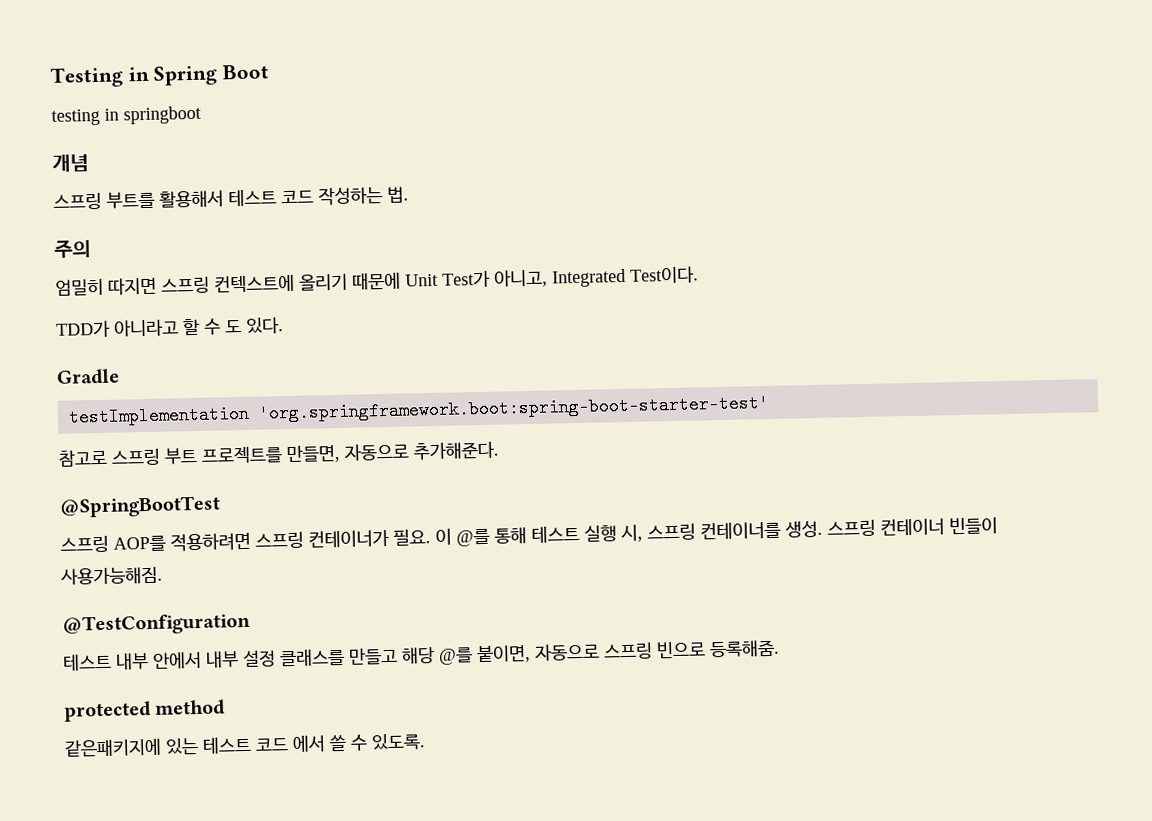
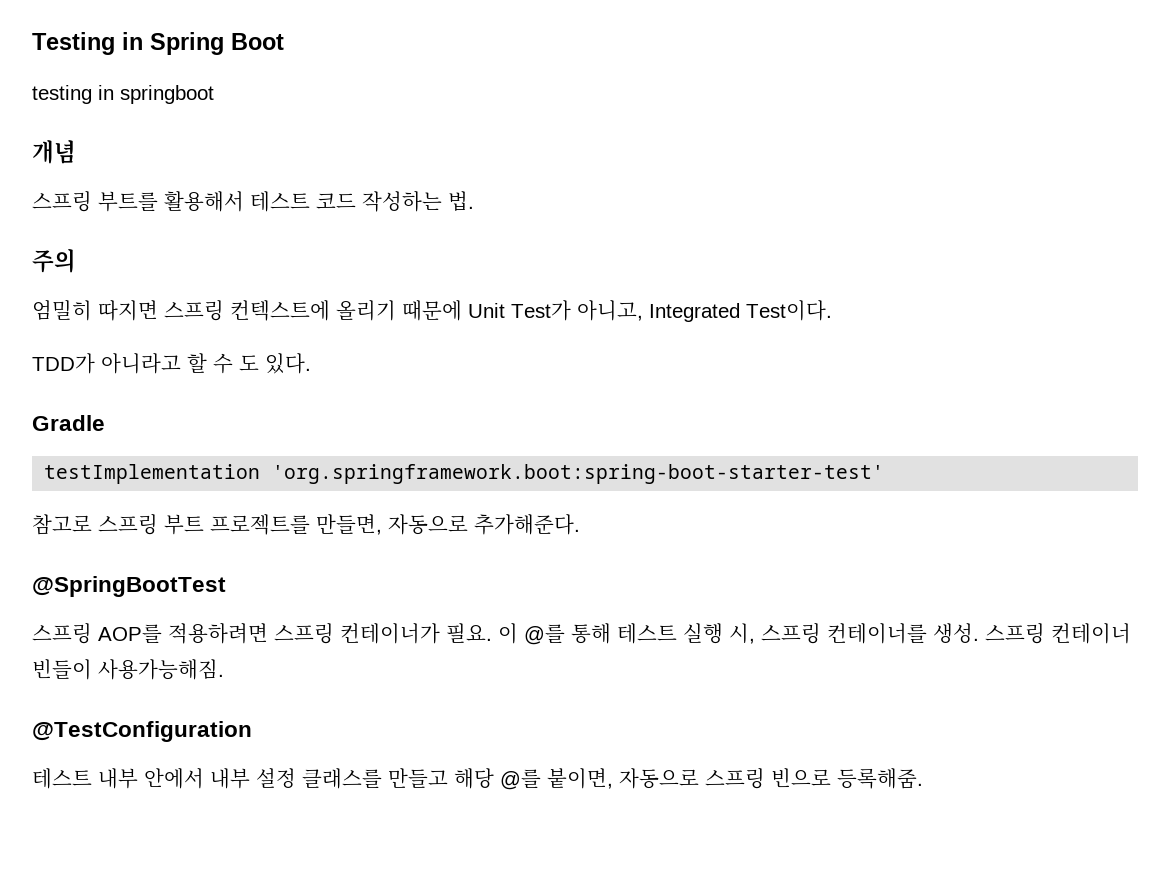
[64,699,226,722] [64,733,426,757] // protected method // 같은패키지에 있는 테스트 코드 에서 쓸 수 있도록. -> (923, 778) none

